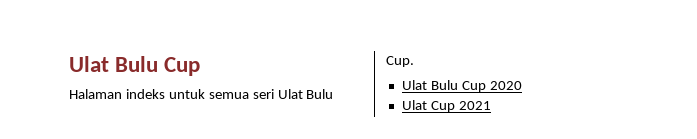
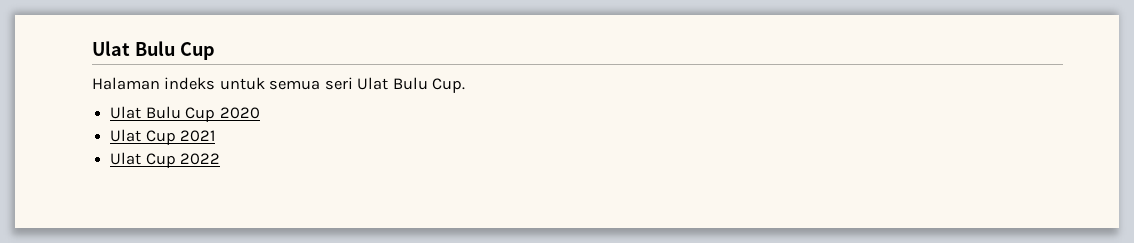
(491, 105) none -> [110,152,221,168] // Ulat Cup 2022

